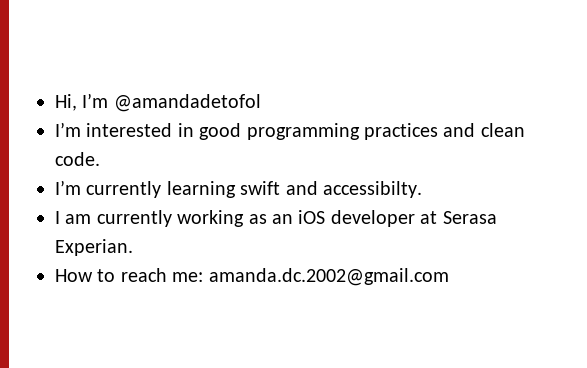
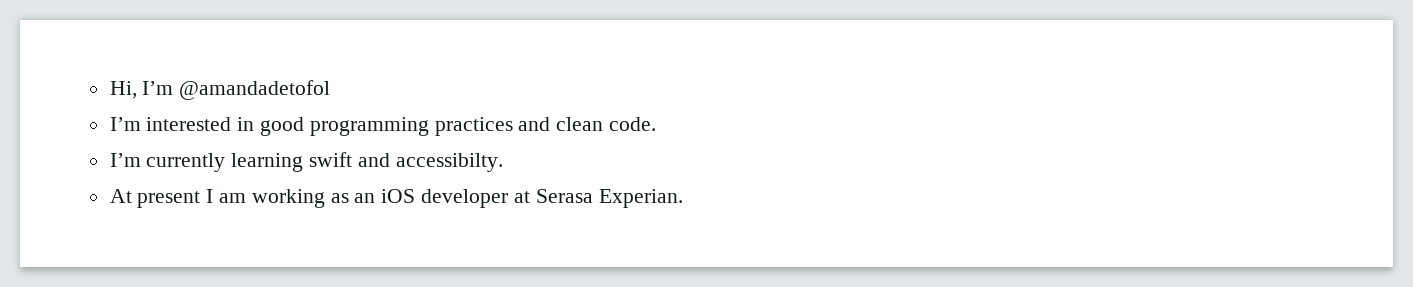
(422, 189) none -> [109,189,201,208] At present
[96,210,172,227] currently -> (247, 198) none
[55,268,449,286] // How to reach me: amanda.dc.2002@gmail.com -> (683, 198) none

